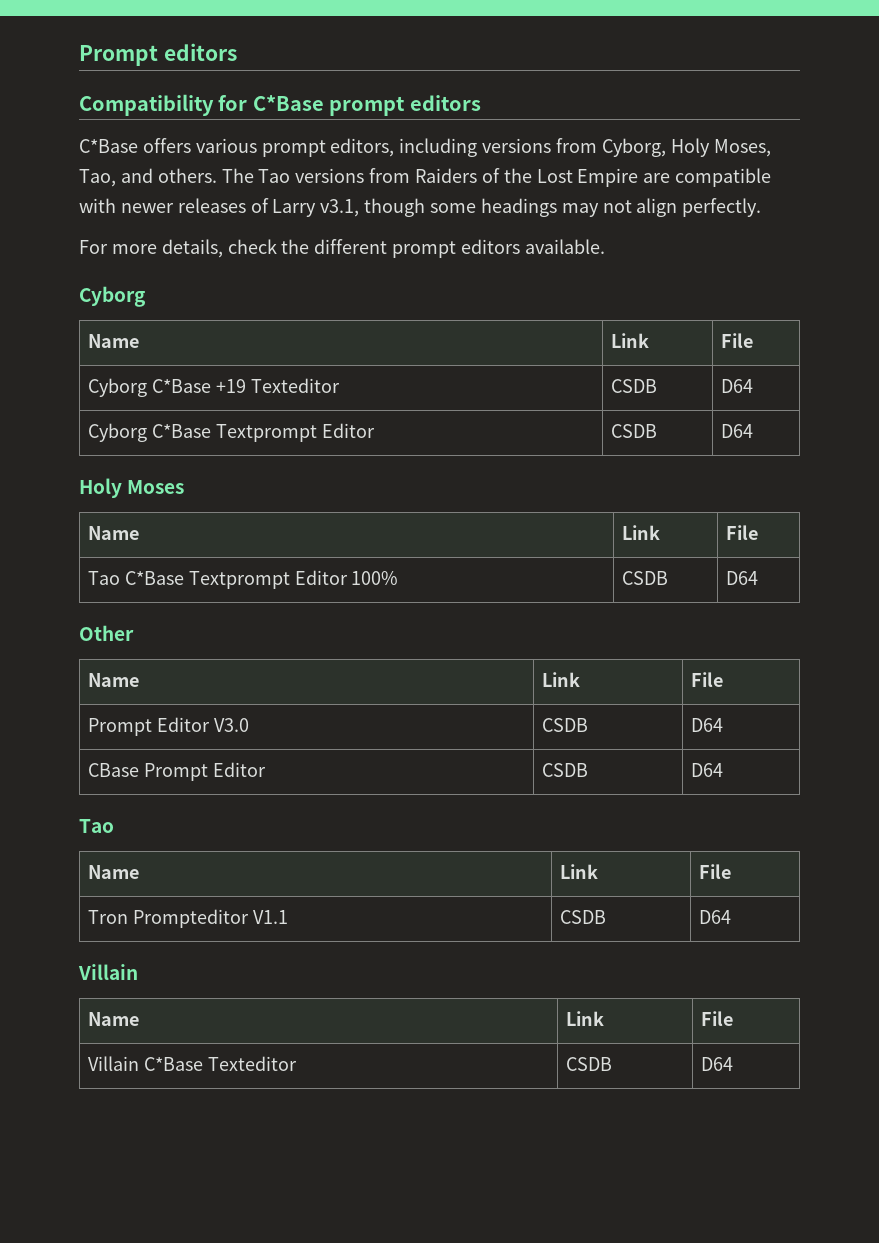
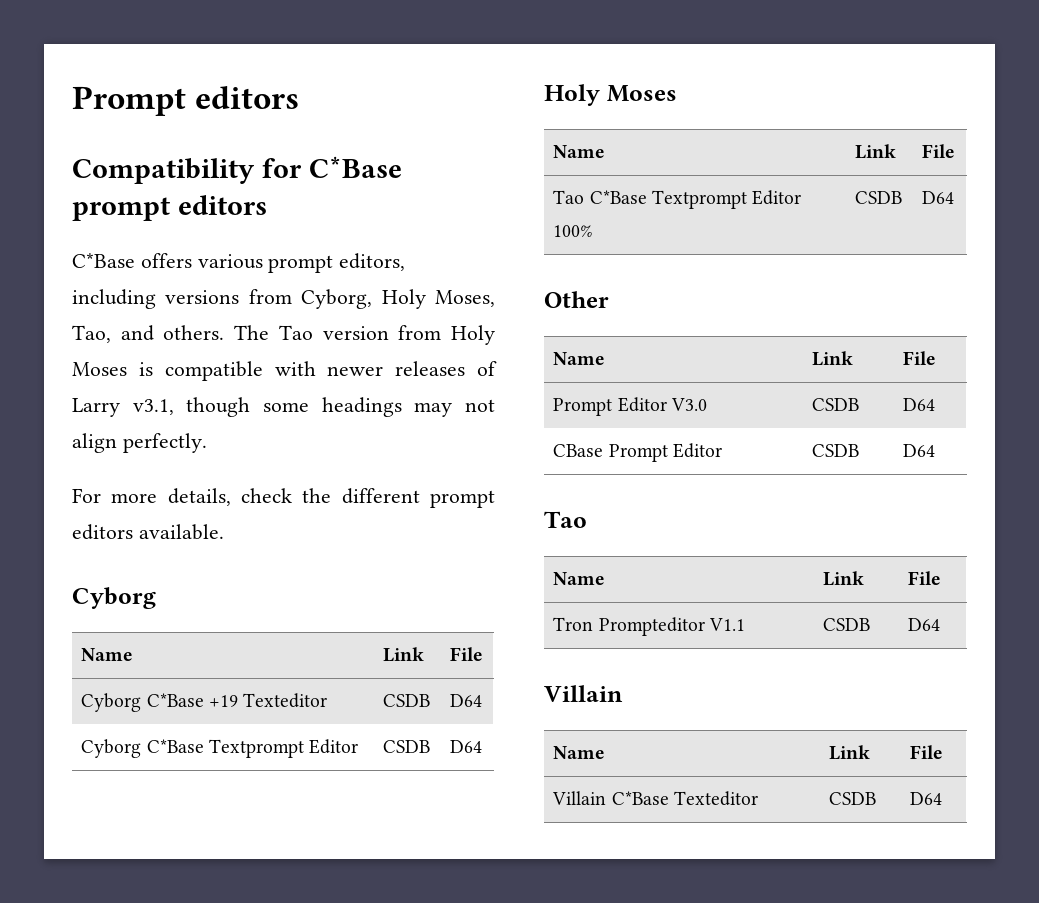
[295,168,671,187] versions from Raiders of the Lost Empire are -> [322,325,496,345] [72,362,153,376] version from Holy Moses is

